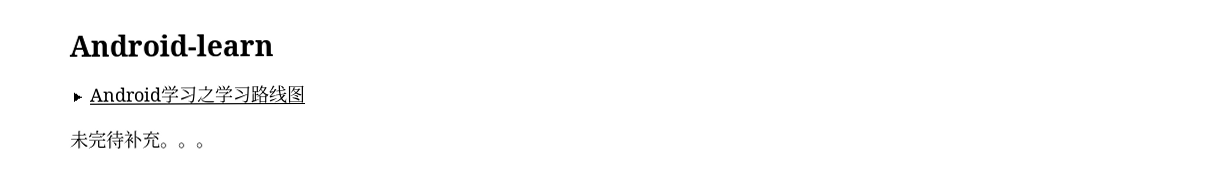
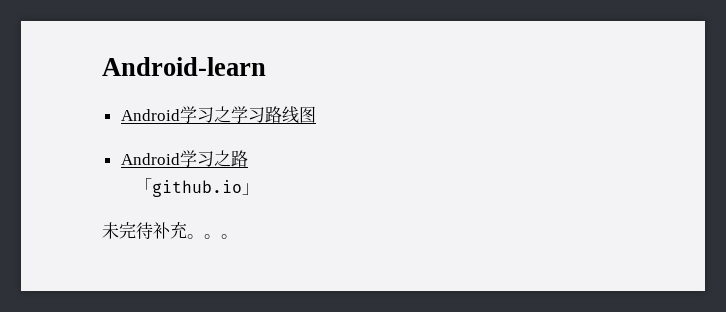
(306, 94) none -> [120,150,248,167] [135,178,260,197] // Android学习之路 // 「github.io」

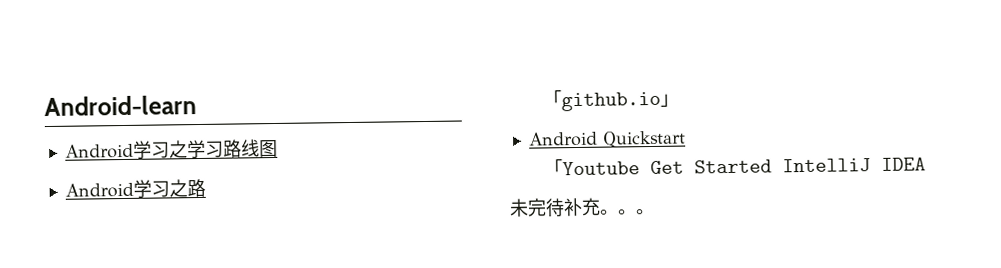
(260, 189) none -> [527,130,686,149] [544,157,927,176] // Android Quickstart // 「Youtube Get Started IntelliJ IDEA

